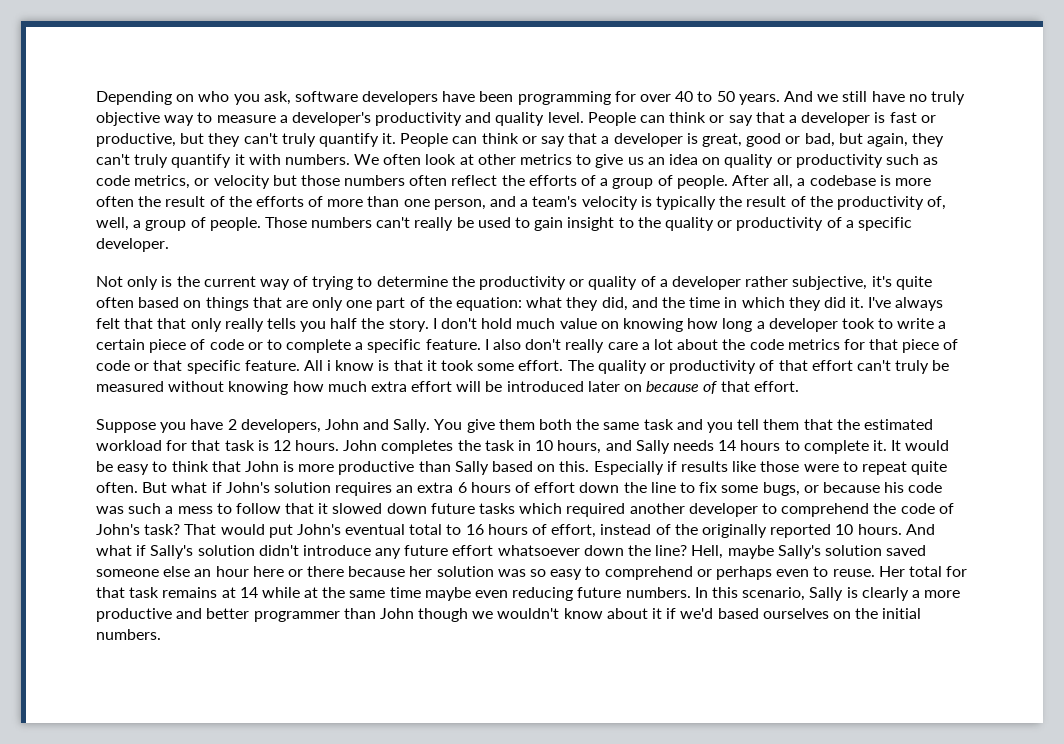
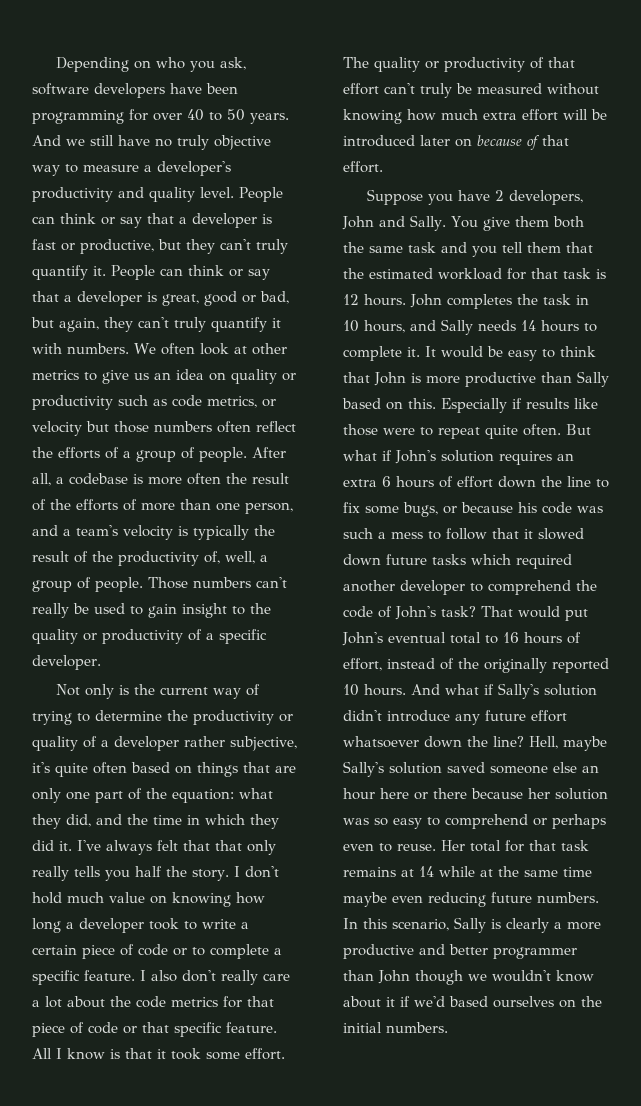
[327,360,332,371] i -> [56,1048,62,1059] I

